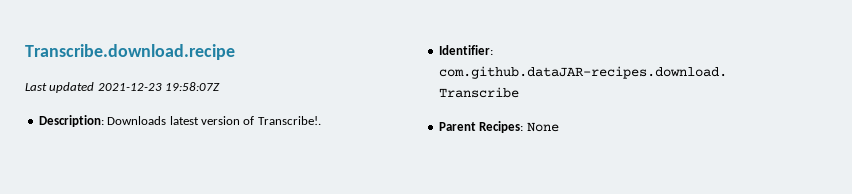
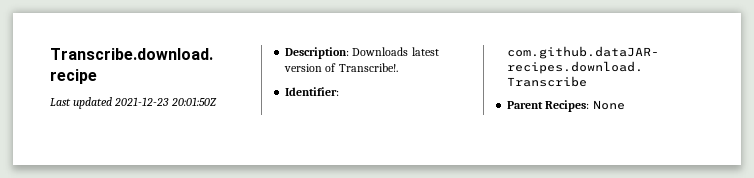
[165,82,221,91] 19:58:07Z -> [170,97,217,106] 20:01:50Z

